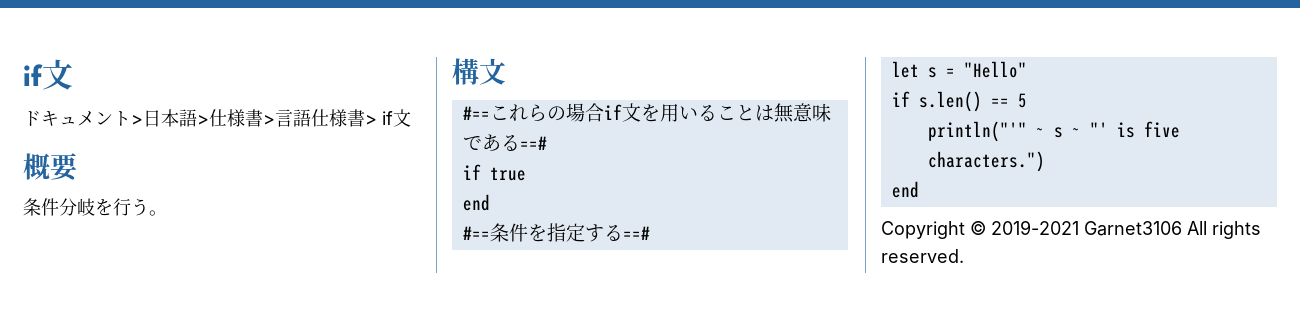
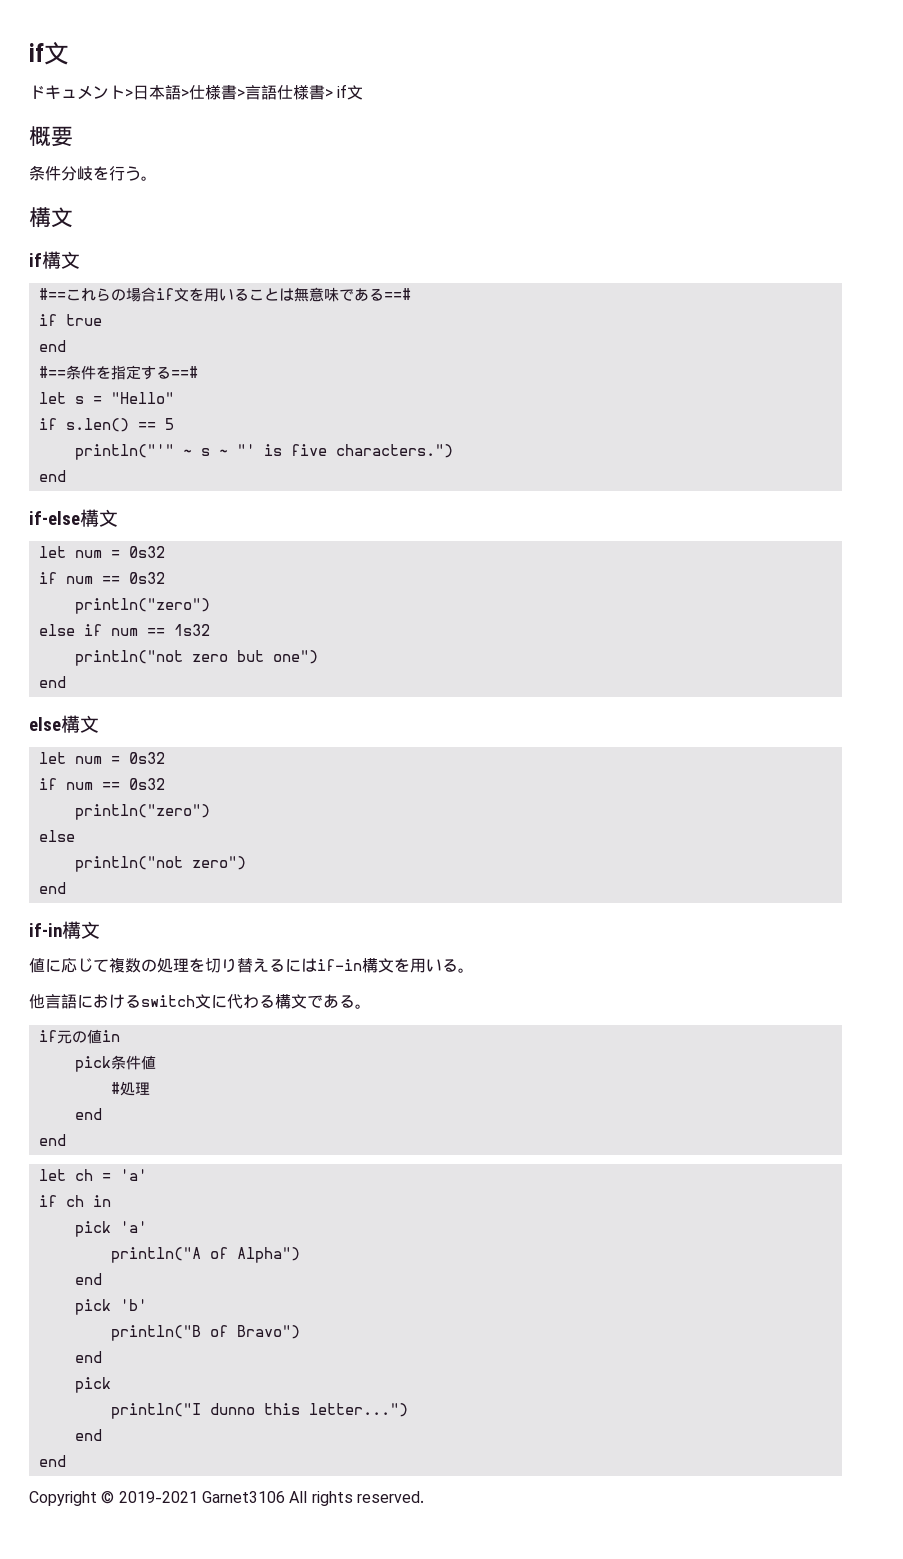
(506, 71) none -> [29,251,80,269] // if構文
(919, 189) none -> [29,509,118,527] [38,546,165,558] [38,572,165,584] [74,598,210,614] [38,624,210,636] [74,650,318,666] [38,676,66,688] [29,715,99,733] [38,752,165,764] [38,778,165,790] [74,804,210,820] [38,830,75,842] [74,856,246,872] [38,882,66,894] [29,921,100,939] [29,958,474,973] [29,994,371,1009] [38,1029,120,1044] [74,1055,156,1072] [110,1081,150,1096] [74,1108,102,1120] [38,1134,66,1146] [38,1169,147,1181] [38,1195,111,1207] [74,1221,147,1237] [110,1247,300,1263] [74,1273,102,1285] [74,1299,147,1315] [110,1325,300,1341] [74,1351,102,1363] [74,1377,111,1393] [110,1403,408,1419] [74,1429,102,1441] [38,1455,66,1467] // if-else構文 // let num = 0s32 // if num == 0s32 // println("zero") // else if num == 1s32 // println("not zero but one") // end // else構文 // let num = 0s32 // if num == 0s32 // println("zero") // else // println("not zero") // end // if-in構文 // 値に応じて複数の処理を切り替えるにはif-in構文を用いる。 // 他言語におけるswitch文に代わる構文である。 // if元の値in // pick条件値 // #処理 // end // end // let ch = 'a' // if ch in // pick 'a' // println("A of Alpha") // end // pick 'b' // println("B of Bravo") // end // pick // println("I dunno this letter...") // end // end

